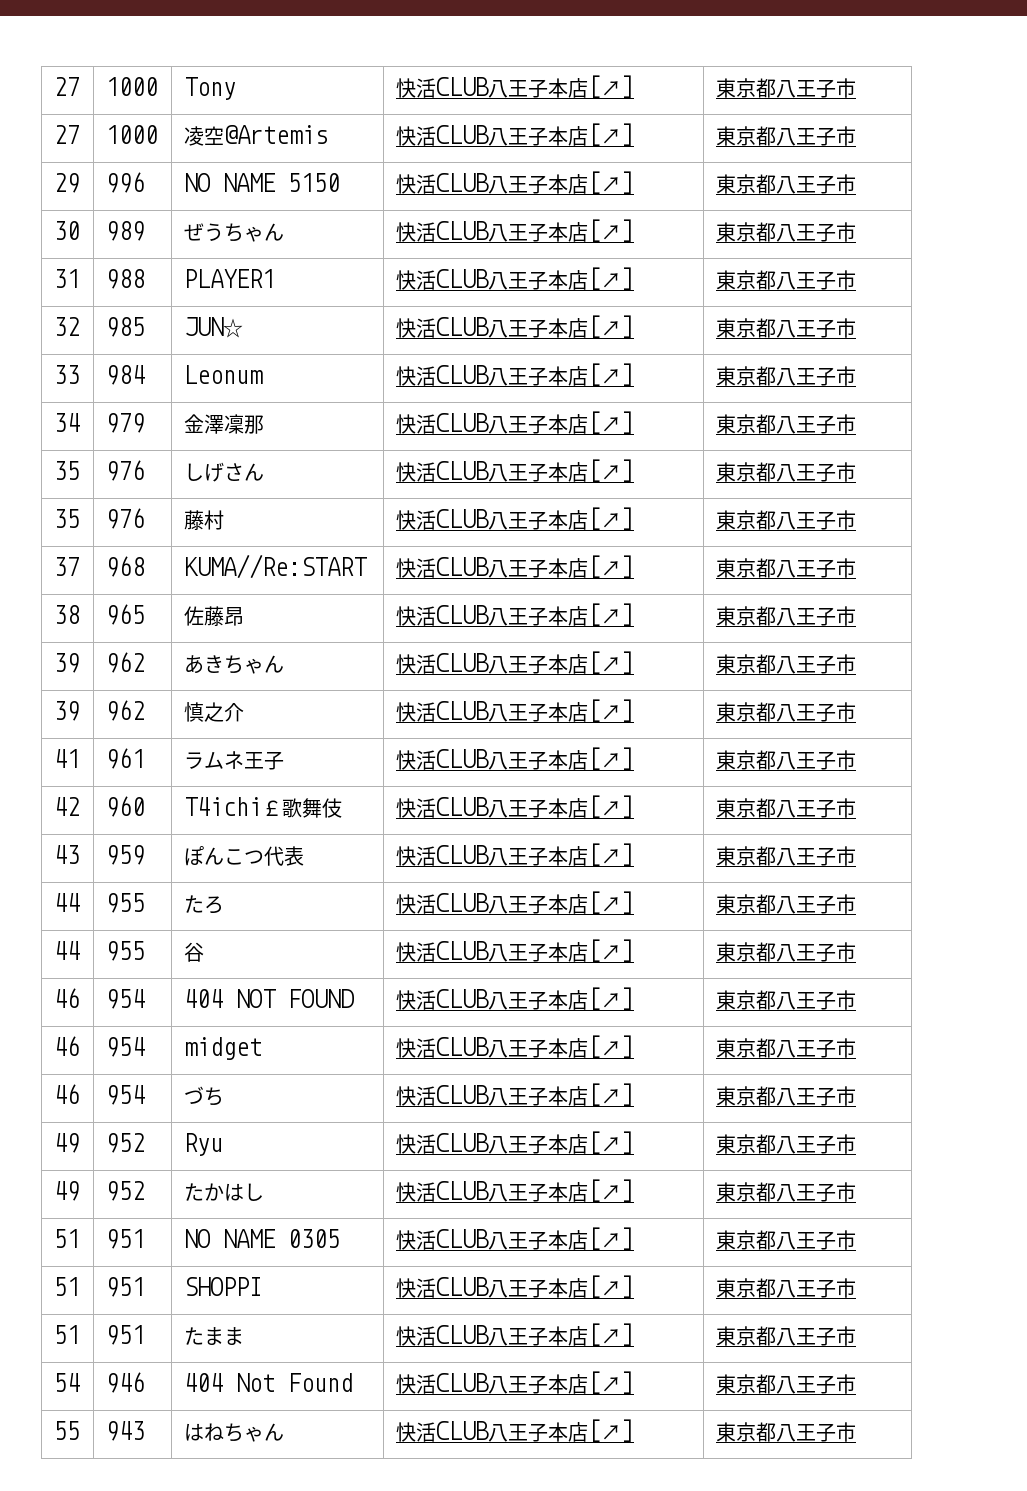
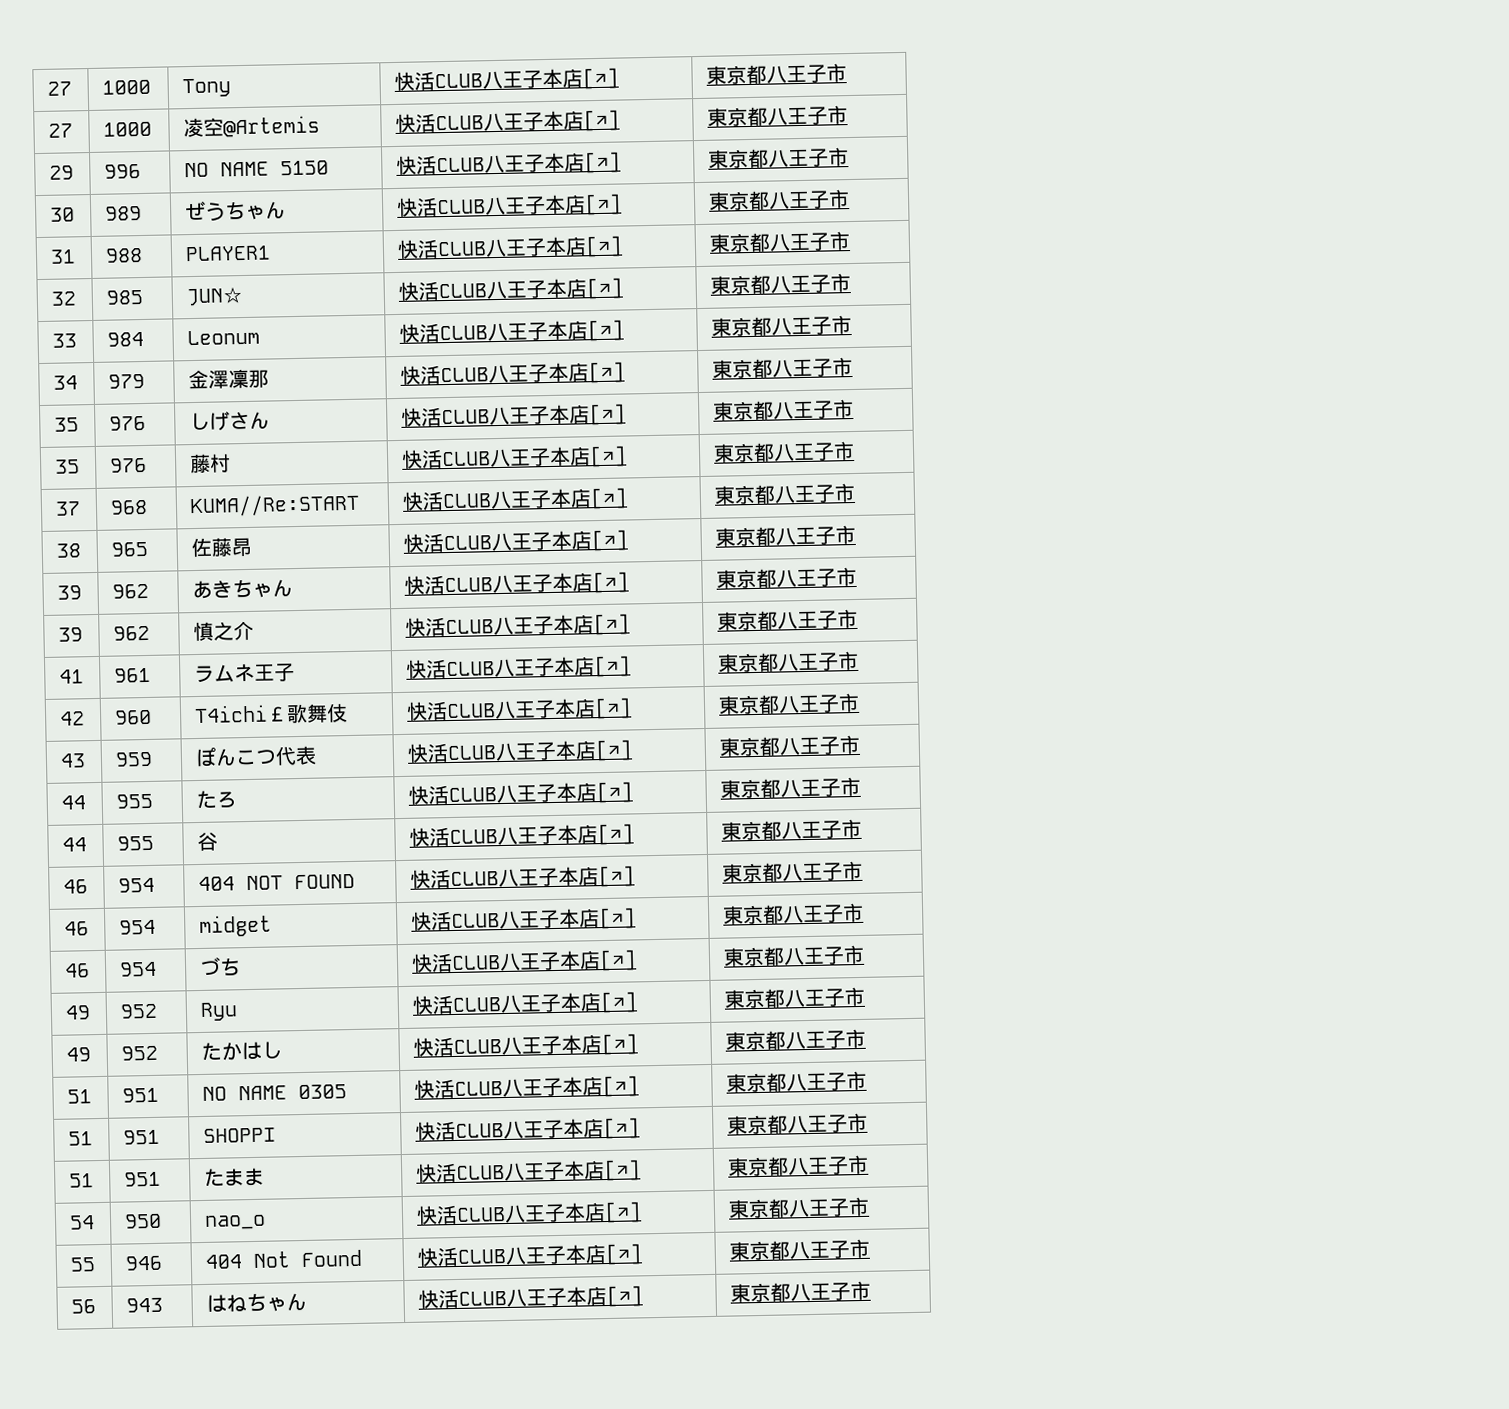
(80, 1382) none -> [124,1213,163,1229] [204,1214,267,1230] [416,1201,643,1225] [728,1196,871,1219] [70,1257,97,1272] | 950 | nao_o | 快活CLUB八王子本店[↗] | 東京都八王子市 // 55
[53,1421,80,1440] 55 -> [71,1299,97,1314] 56

